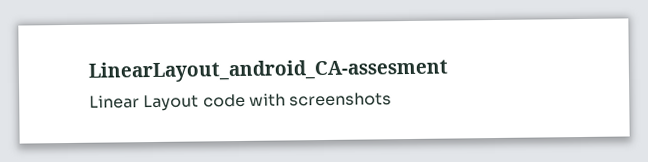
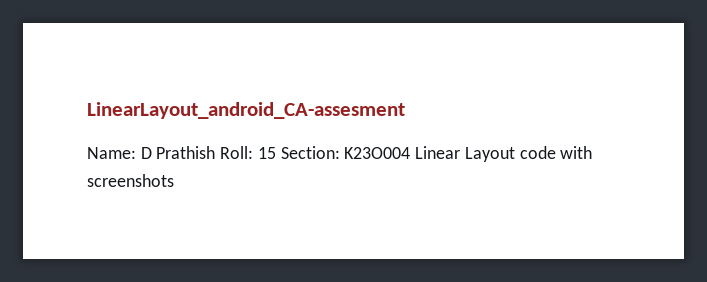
(448, 70) none -> [87,146,411,159] Name: D Prathish Roll: 15 Section: K23O004

